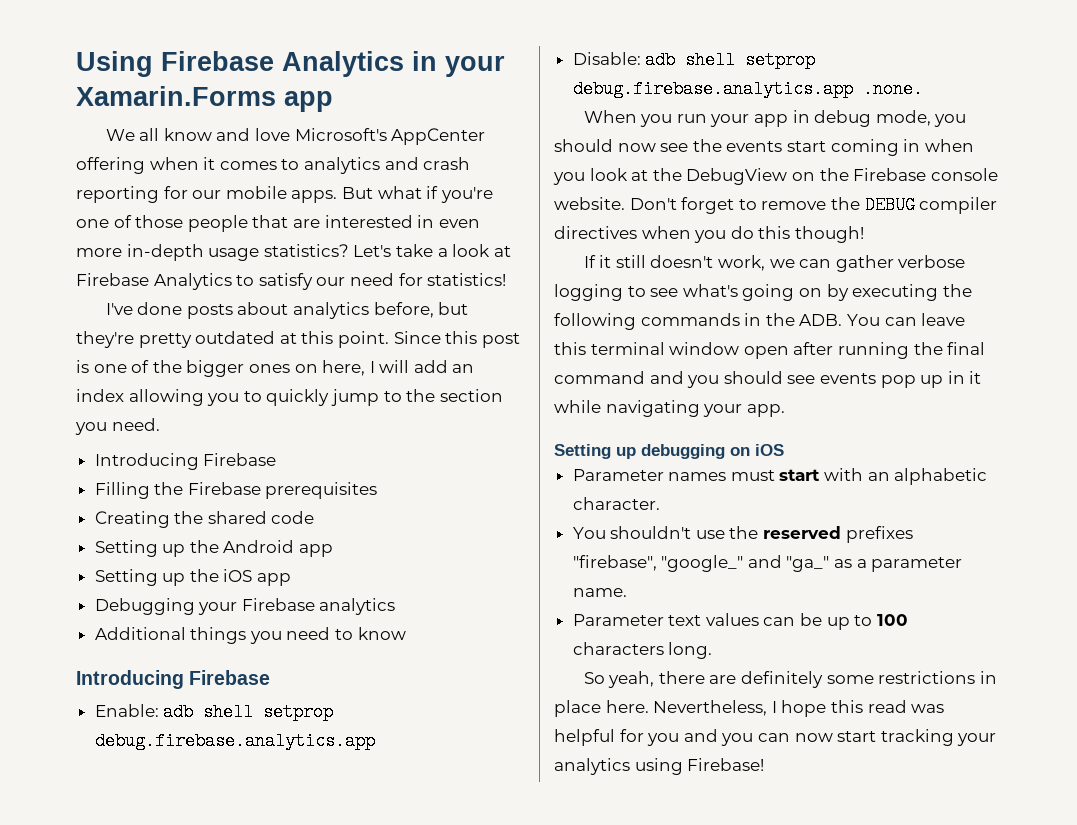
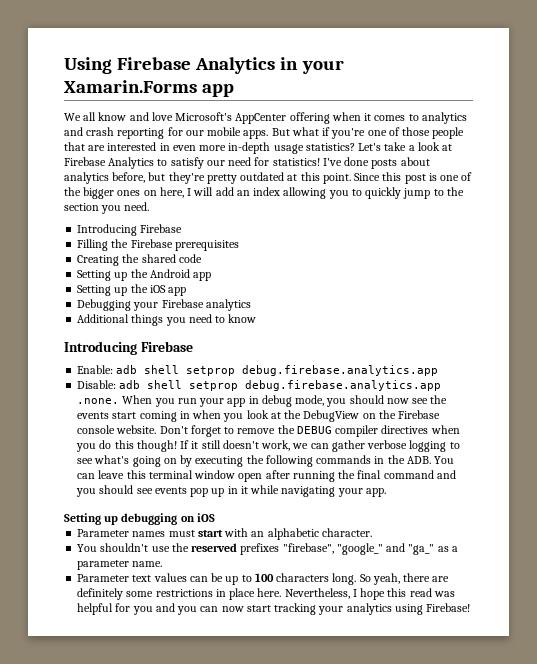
(507, 279) // -> (320, 162) none
(923, 89) // -> (120, 401) none
(864, 234) // -> (177, 446) none
(713, 650) // -> (357, 579) none

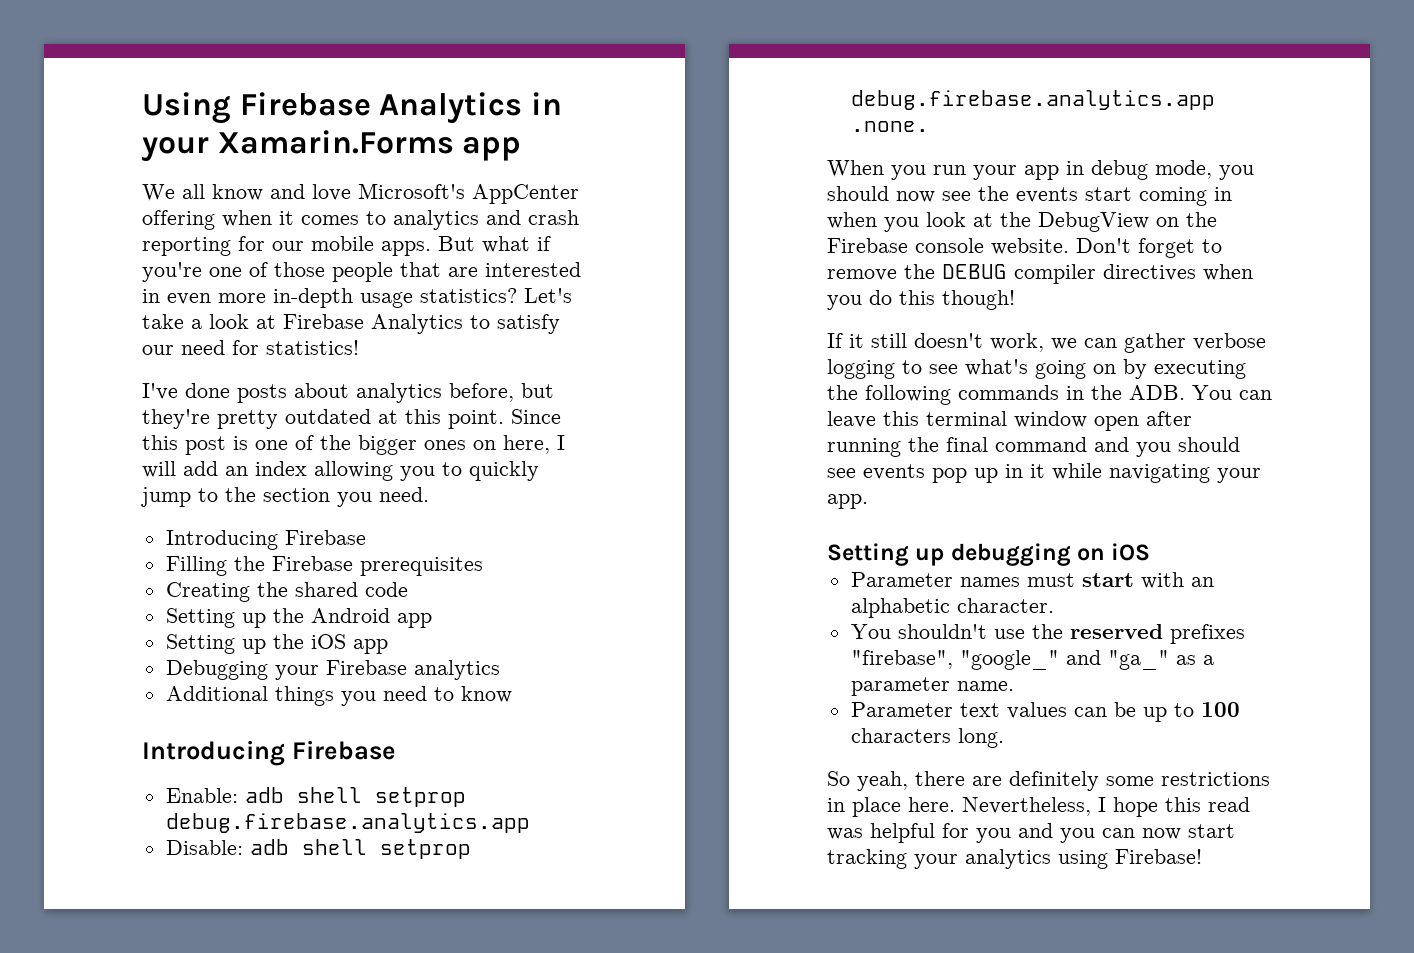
(320, 162) none -> (359, 347) //
(120, 401) none -> (929, 126) //
(177, 446) none -> (1015, 300) //
(357, 579) none -> (1004, 738) //

